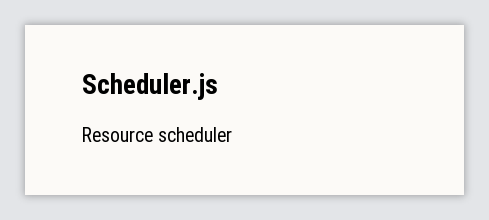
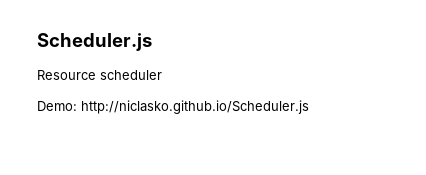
(233, 134) none -> [37,100,309,114] // Demo: http://niclasko.github.io/Scheduler.js

